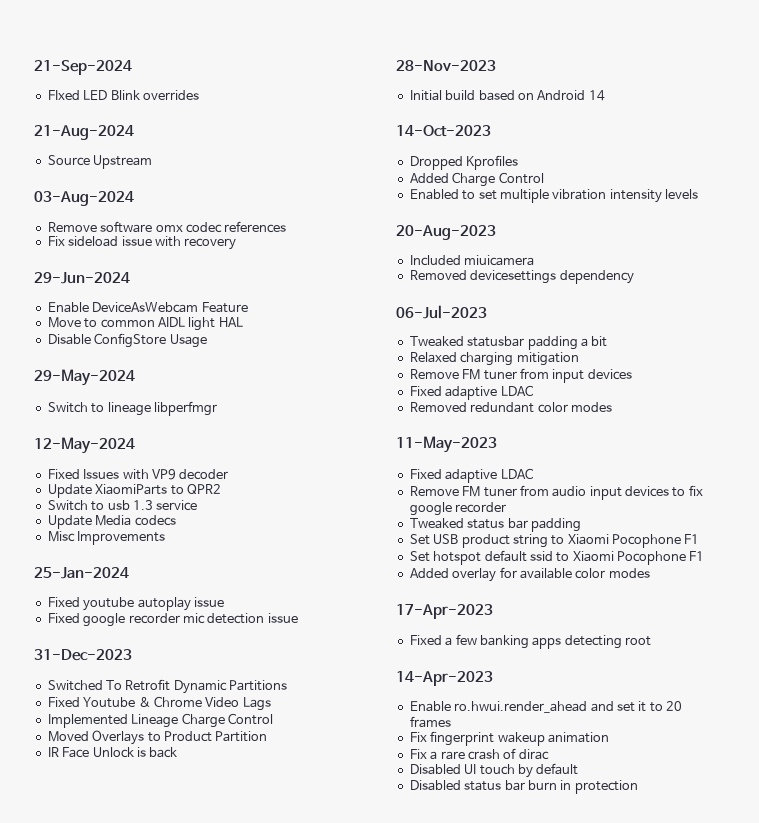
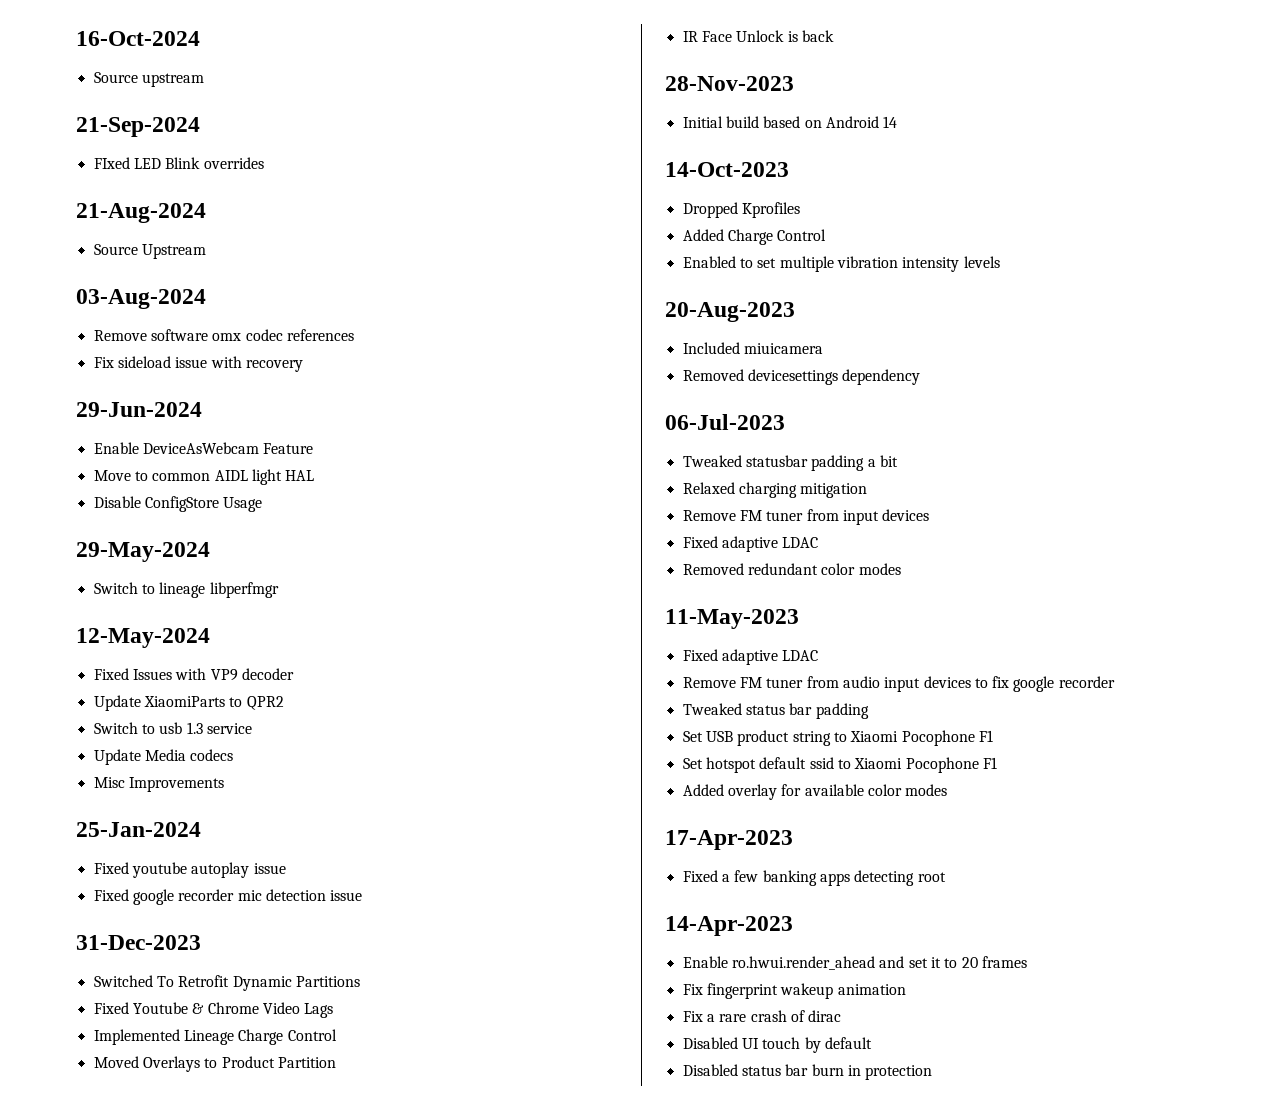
(34, 67) none -> [76,31,200,46] [93,72,204,87] 16-Oct-2024 // Source upstream //

